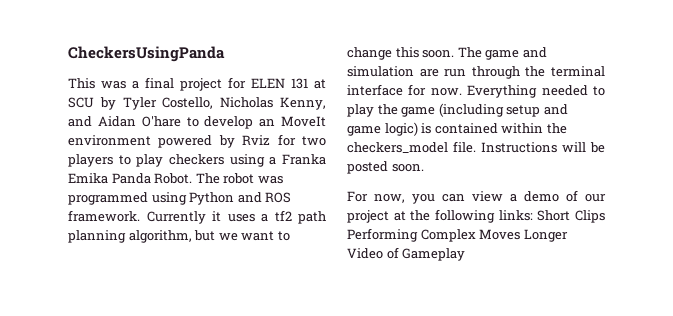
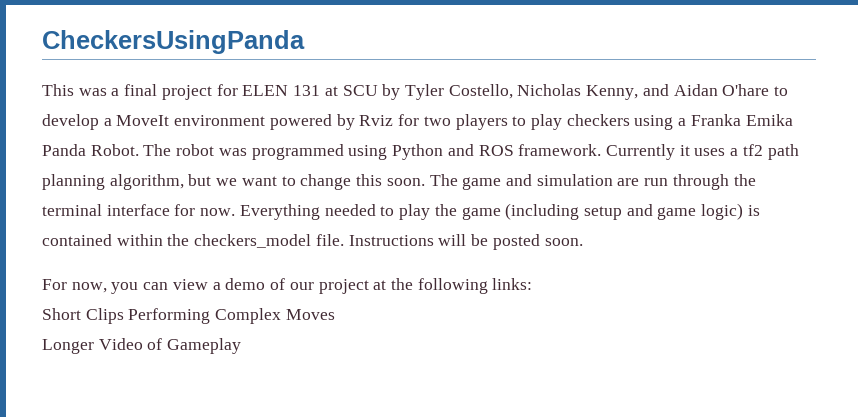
[259,119,276,127] an -> [103,118,112,126] a
(533, 215) none -> (533, 284) //
(521, 234) none -> (335, 314) //

